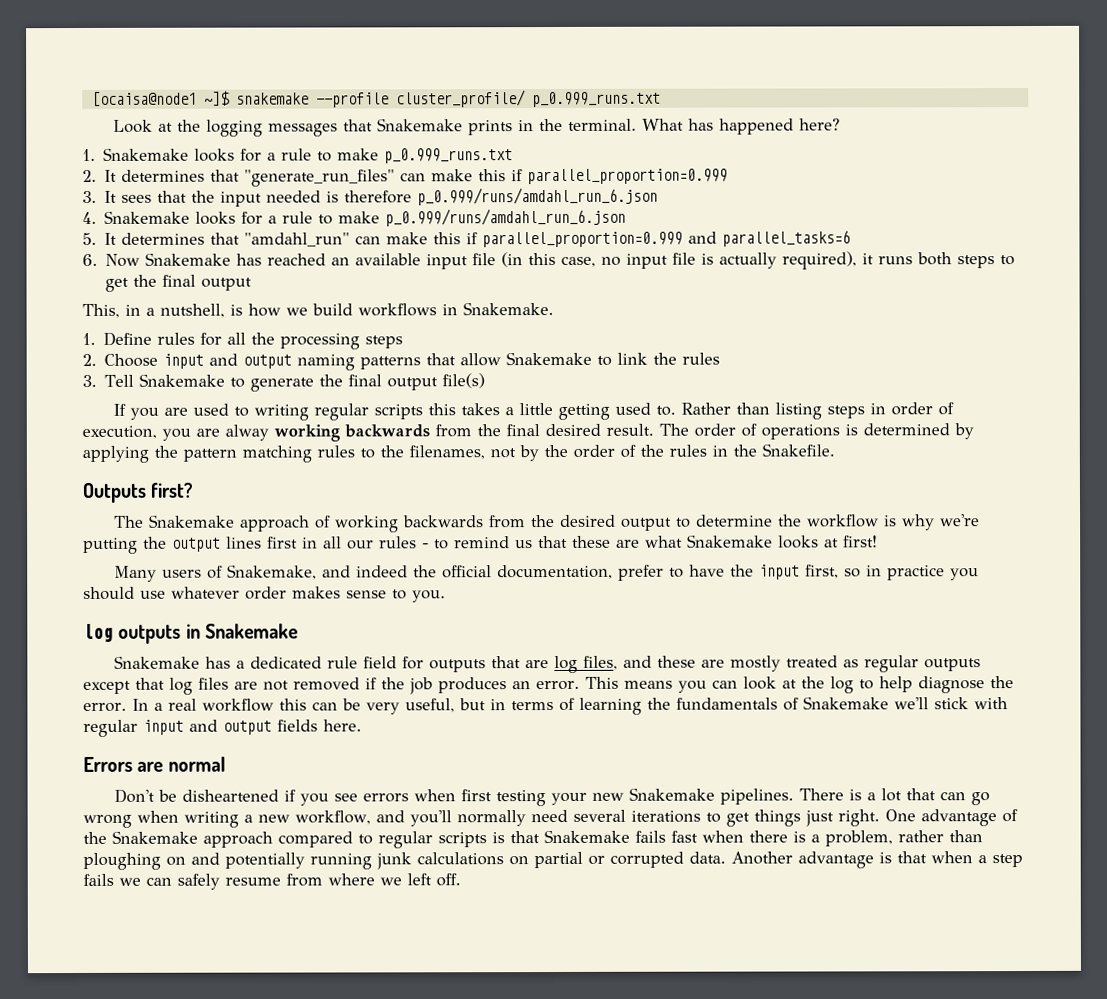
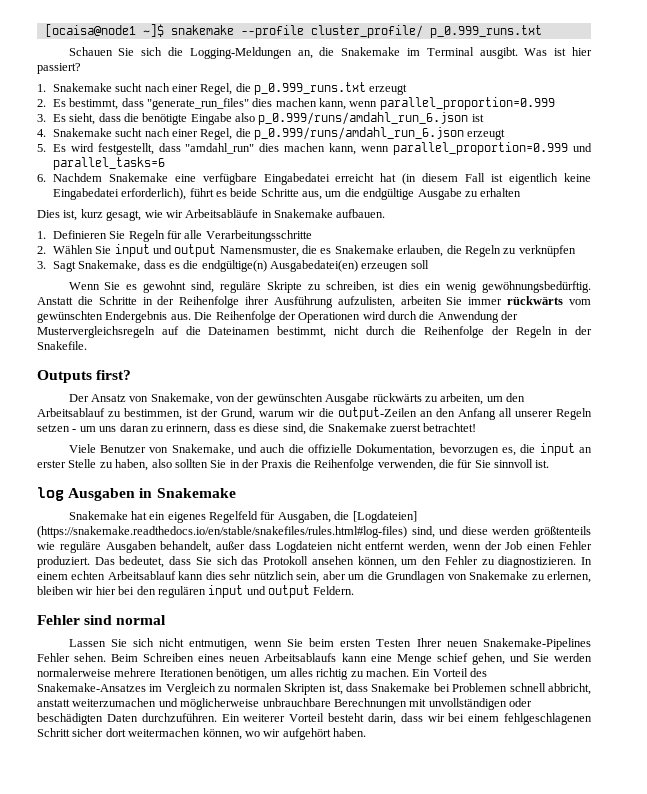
[112,118,840,137] [82,147,514,164] [82,168,729,187] [82,187,659,207] Look at the logging messages that Snakemake prints in the terminal. What has happened here? // 1. Snakemake looks for a rule to make p_0.999_runs.txt // 2. It determines that "generate_run_files" can make this if parallel_proportion=0.999 // 3. It sees that the input needed is therefore p_0.999/runs/amdahl_run_6.json -> [68,47,592,59] [37,63,81,74] [37,82,408,95] [37,97,555,110] [37,112,484,125] Schauen Sie sich die Logging-Meldungen an, die Snakemake im Terminal ausgibt. Was ist hier passiert? // 1. Snakemake sucht nach einer Regel, die p_0.999_runs.txt erzeugt // 2. Es bestimmt, dass "generate_run_files" dies machen kann, wenn parallel_proportion=0.999 // 3. Es sieht, dass die benötigte Eingabe also p_0.999/runs/amdahl_run_6.json ist
[195,208,627,227] looks for a rule to make p_0.999/runs/amdahl_run_6.json -> [115,127,506,140] sucht nach einer Regel, die p_0.999/runs/amdahl_run_6.json erzeugt
[104,230,852,248] [82,251,1016,270] [105,274,253,292] [82,301,554,318] [82,331,404,350] [82,351,721,371] [82,373,486,392] [112,402,954,421] [82,423,974,442] [82,443,835,463] [82,482,193,503] [113,514,980,533] [83,534,878,554] [113,564,979,582] [83,586,446,603] [83,623,182,644] It determines that "amdahl_run" can make this if parallel_proportion=0.999 and parallel_tasks=6 // 6. Now Snakemake has reached an available input file (in this case, no input file is actually required), it runs both steps to get the final output // This, in a nutshell, is how we build workflows in Snakemake. // 1. Define rules for all the processing steps // 2. Choose input and output naming patterns that allow Snakemake to link the rules // 3. Tell Snakemake to generate the final output file(s) // If you are used to writing regular scripts this takes a little getting used to. Rather than listing steps in order of execution, you are alway working backwards from the final desired result. The order of operations is determined by applying the pattern matching rules to the filenames, not by the order of the rules in the Snakefile. // Outputs first? // The Snakemake approach of working backwards from the desired output to determine the workflow is why we're putting the output lines first in all our rules - to remind us that these are what Snakemake looks at first! // Many users of Snakemake, and indeed the official documentation, prefer to have the input first, so in practice you should use whatever order makes sense to you. // log outputs -> [52,142,592,155] [52,157,165,170] [37,173,591,185] [52,188,522,200] [37,209,386,221] [37,230,312,242] [37,244,576,257] [37,260,429,272] [68,281,591,293] [37,296,591,308] [37,311,519,323] [37,326,592,338] [37,341,87,350] [37,370,132,383] [68,393,526,405] [37,407,592,420] [37,423,477,435] [68,443,592,456] [37,459,550,471] [37,487,136,501] Es wird festgestellt, dass "amdahl_run" dies machen kann, wenn parallel_proportion=0.999 und parallel_tasks=6 // 6. Nachdem Snakemake eine verfügbare Eingabedatei erreicht hat (in diesem Fall ist eigentlich keine Eingabedatei erforderlich), führt es beide Schritte aus, um die endgültige Ausgabe zu erhalten // Dies ist, kurz gesagt, wie wir Arbeitsabläufe in Snakemake aufbauen. // 1. Definieren Sie Regeln für alle Verarbeitungsschritte // 2. Wählen Sie input und output Namensmuster, die es Snakemake erlauben, die Regeln zu verknüpfen // 3. Sagt Snakemake, dass es die endgültige(n) Ausgabedatei(en) erzeugen soll // Wenn Sie es gewohnt sind, reguläre Skripte zu schreiben, ist dies ein wenig gewöhnungsbedürftig. Anstatt die Schritte in der Reihenfolge ihrer Ausführung aufzulisten, arbeiten Sie immer rückwärts vom gewünschten Endergebnis aus. Die Reihenfolge der Operationen wird durch die Anwendung der Mustervergleichsregeln auf die Dateinamen bestimmt, nicht durch die Reihenfolge der Regeln in der Snakefile. // Outputs first? // Der Ansatz von Snakemake, von der gewünschten Ausgabe rückwärts zu arbeiten, um den Arbeitsablauf zu bestimmen, ist der Grund, warum wir die output-Zeilen an den Anfang all unserer Regeln setzen - um uns daran zu erinnern, dass es diese sind, die Snakemake zuerst betrachtet! // Viele Benutzer von Snakemake, und auch die offizielle Dokumentation, bevorzugen es, die input an erster Stelle zu haben, also sollten Sie in der Praxis die Reihenfolge verwenden, die für Sie sinnvoll ist. // log Ausgaben
[204,655,981,674] [83,676,1014,695] [83,696,1008,715] [83,719,362,737] [83,756,226,772] [113,787,990,807] [83,809,1018,828] [83,829,983,849] [83,851,1023,870] [83,873,461,890] has a dedicated rule field for outputs that are log files, and these are mostly treated as regular outputs except that log files are not removed if the job produces an error. This means you can look at the log to help diagnose the error. In a real workflow this can be very useful, but in terms of learning the fundamentals of Snakemake we'll stick with regular input and output fields here. // Errors are normal // Don't be disheartened if you see errors when first testing your new Snakemake pipelines. There is a lot that can go wrong when writing a new workflow, and you'll normally need several iterations to get things just right. One advantage of the Snakemake approach compared to regular scripts is that Snakemake fails fast when there is a problem, rather than ploughing on and potentially running junk calculations on partial or corrupted data. Another advantage is that when a step fails we can safely resume from where we left off. -> [130,511,417,523] [37,526,592,538] [37,541,592,553] [37,556,592,568] [37,571,591,583] [37,585,355,598] [37,615,167,625] [68,638,591,650] [37,653,592,665] [37,668,488,680] [37,683,592,695] [37,698,532,710] [37,713,592,725] [37,728,366,740] hat ein eigenes Regelfeld für Ausgaben, die [Logdateien] (https://snakemake.readthedocs.io/en/stable/snakefiles/rules.html#log-files) sind, und diese werden größtenteils wie reguläre Ausgaben behandelt, außer dass Logdateien nicht entfernt werden, wenn der Job einen Fehler produziert. Das bedeutet, dass Sie sich das Protokoll ansehen können, um den Fehler zu diagnostizieren. In einem echten Arbeitsablauf kann dies sehr nützlich sein, aber um die Grundlagen von Snakemake zu erlernen, bleiben wir hier bei den regulären input und output Feldern. // Fehler sind normal // Lassen Sie sich nicht entmutigen, wenn Sie beim ersten Testen Ihrer neuen Snakemake-Pipelines Fehler sehen. Beim Schreiben eines neuen Arbeitsablaufs kann eine Menge schief gehen, und Sie werden normalerweise mehrere Iterationen benötigen, um alles richtig zu machen. Ein Vorteil des Snakemake-Ansatzes im Vergleich zu normalen Skripten ist, dass Snakemake bei Problemen schnell abbricht, anstatt weiterzumachen und möglicherweise unbrauchbare Berechnungen mit unvollständigen oder beschädigten Daten durchzuführen. Ein weiterer Vorteil besteht darin, dass wir bei einem fehlgeschlagenen Schritt sicher dort weitermachen können, wo wir aufgehört haben.

